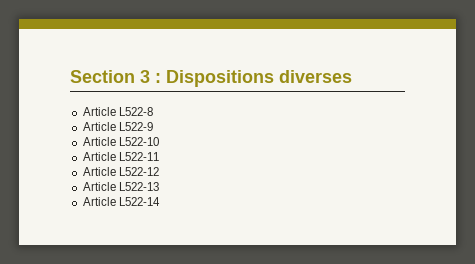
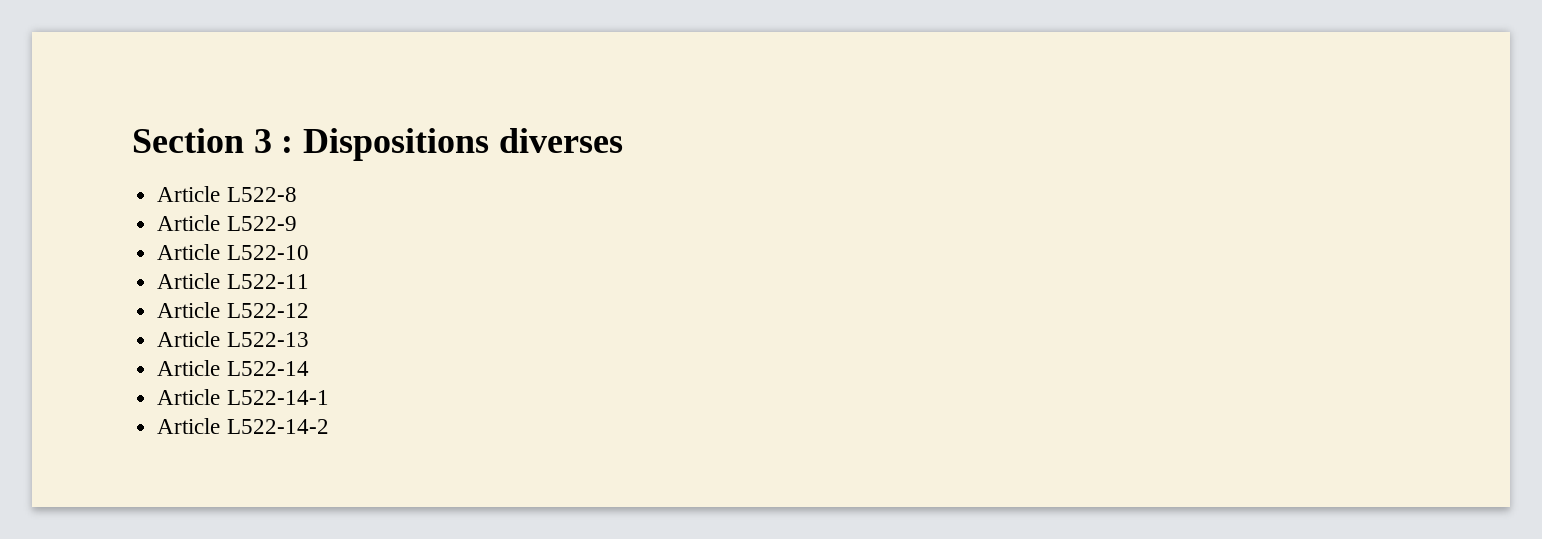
(160, 201) none -> [157,389,329,405] [157,418,329,434] // Article L522-14-1 // Article L522-14-2

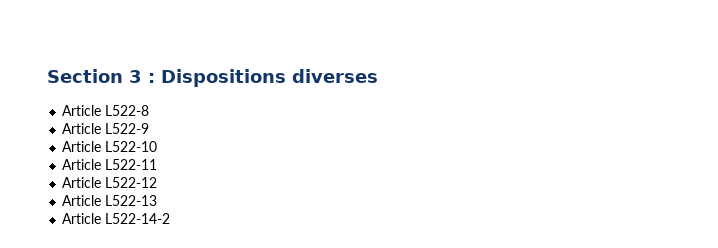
[157,360,309,376] [157,389,329,405] // Article L522-14 // Article L522-14-1 -> (158, 200) none

